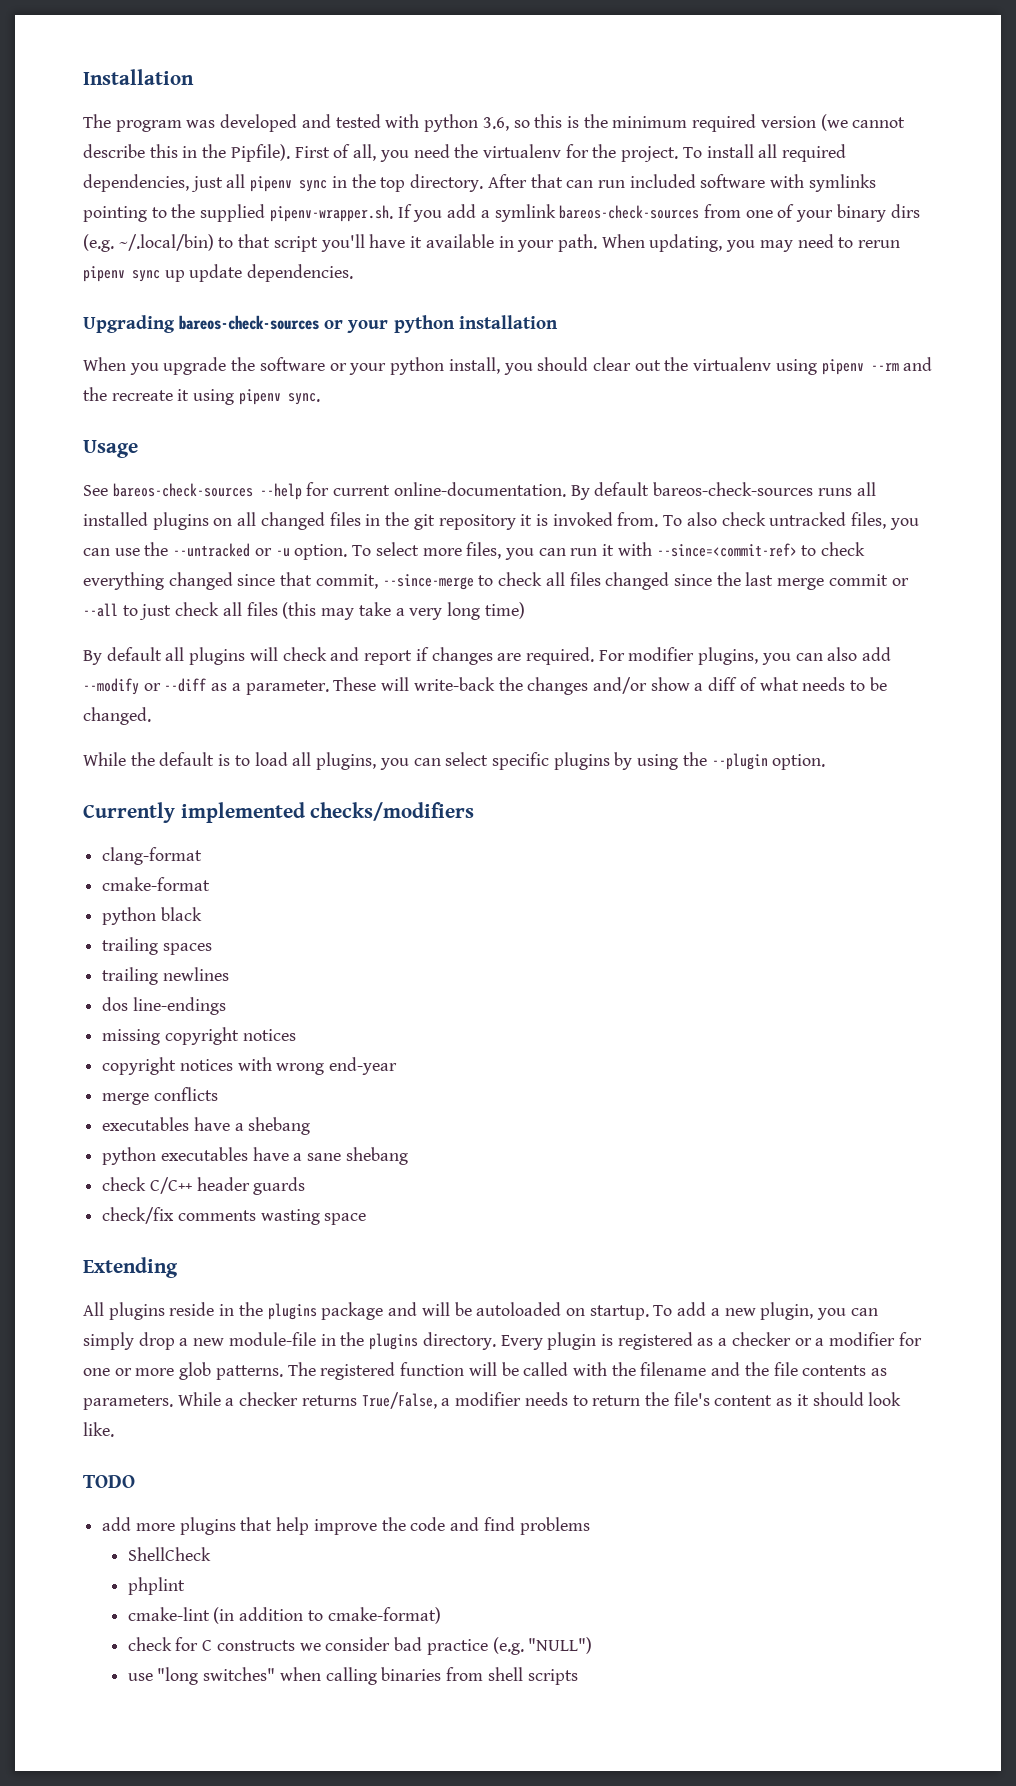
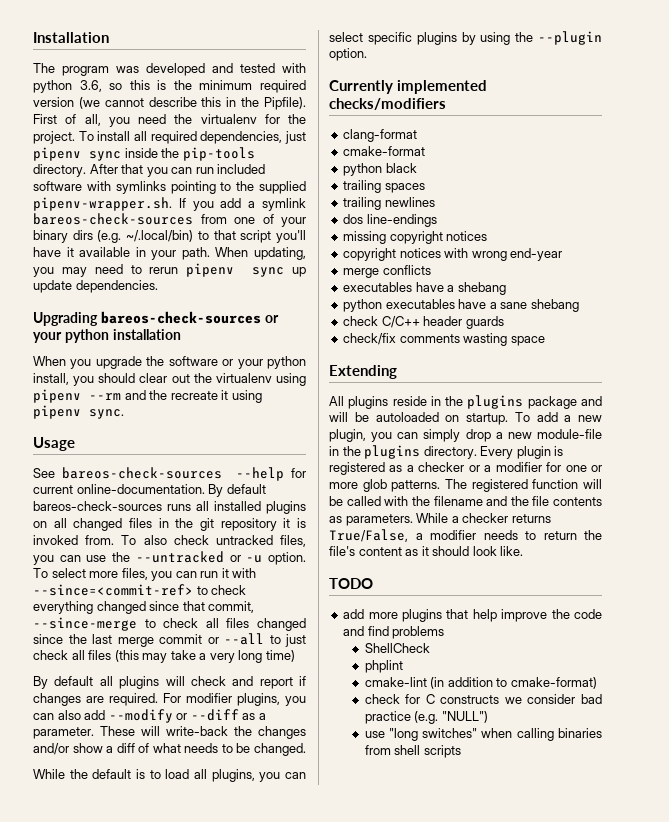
[226,174,406,192] all pipenv sync in the top -> [33,147,255,161] pipenv sync inside the pip-tools
(563, 181) none -> [146,167,168,177] you

